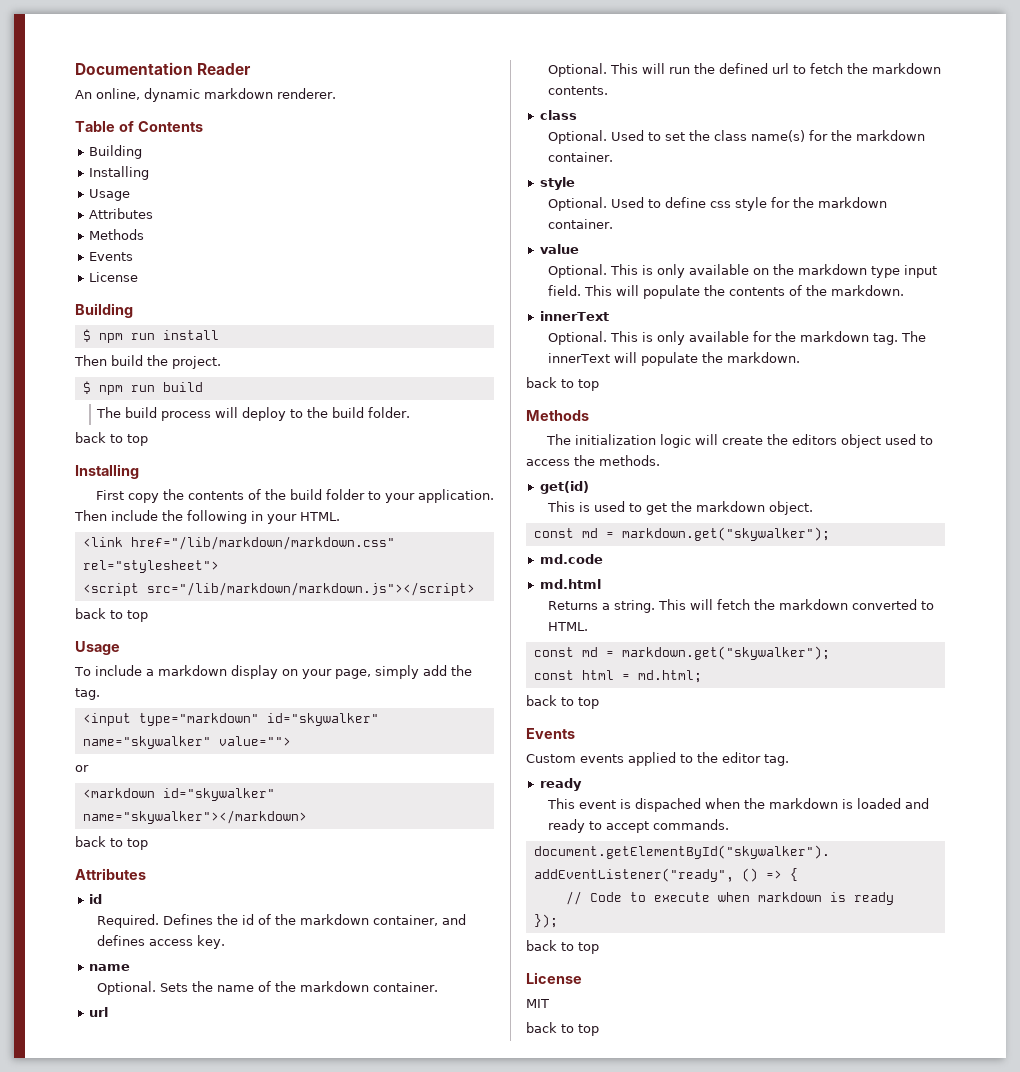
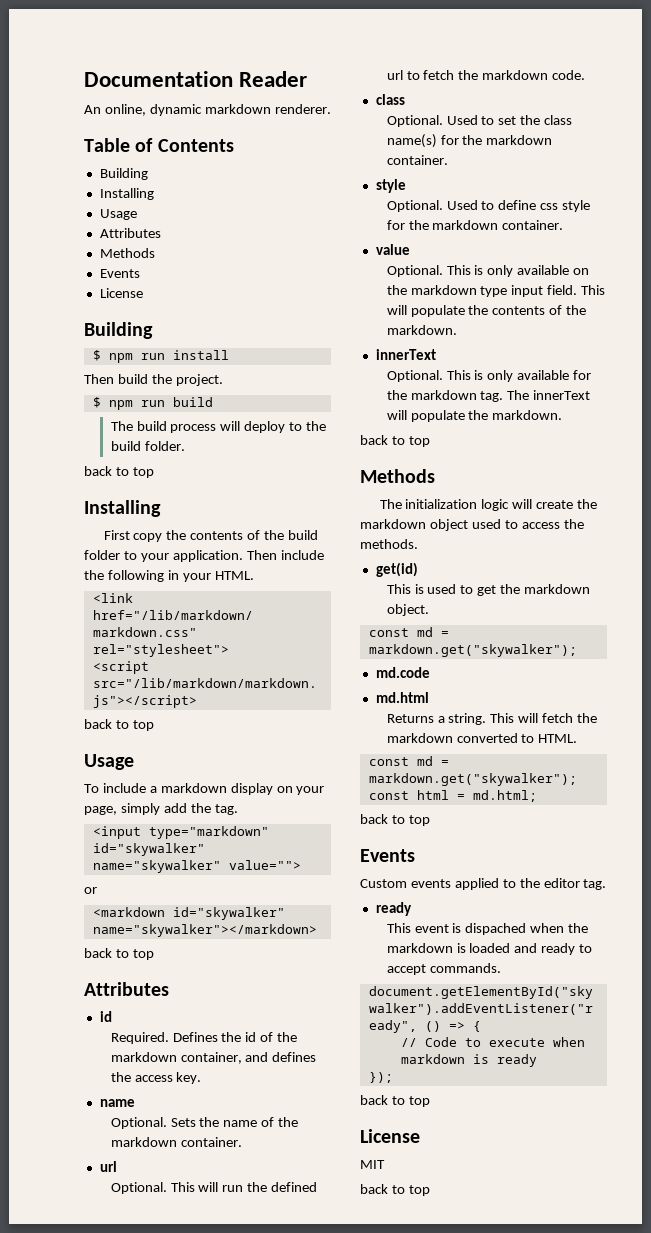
(146, 940) none -> [110,1072,131,1082] the
[548,86,609,95] contents. -> [552,70,586,80] code.
[791,434,837,445] editors -> [360,519,426,529] markdown

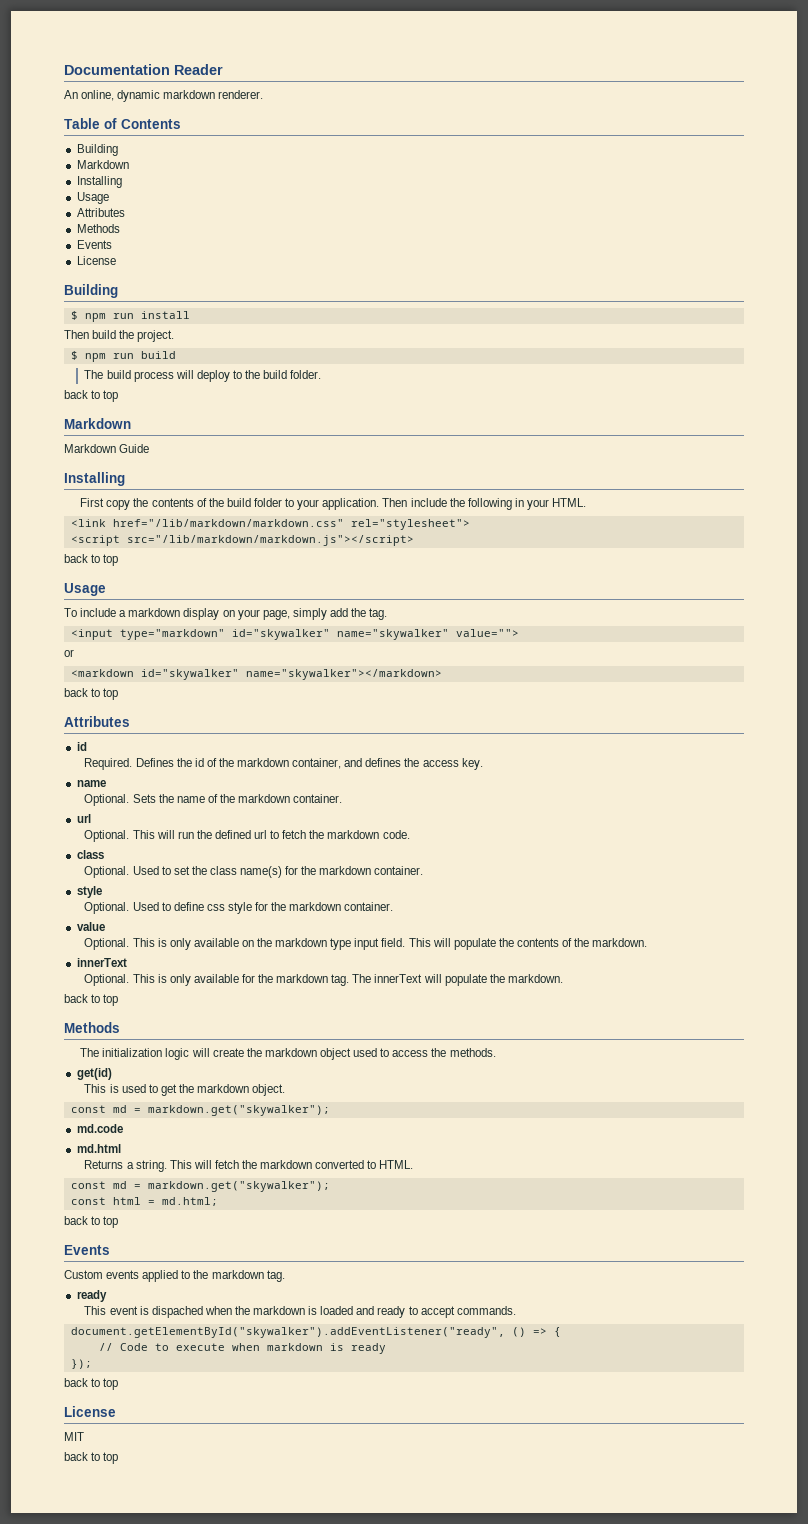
(148, 174) none -> [76,160,129,169] // Markdown
(154, 472) none -> [64,418,131,429] [64,444,150,453] // Markdown // Markdown Guide
[543,878,580,888] editor -> [211,1270,264,1279] markdown

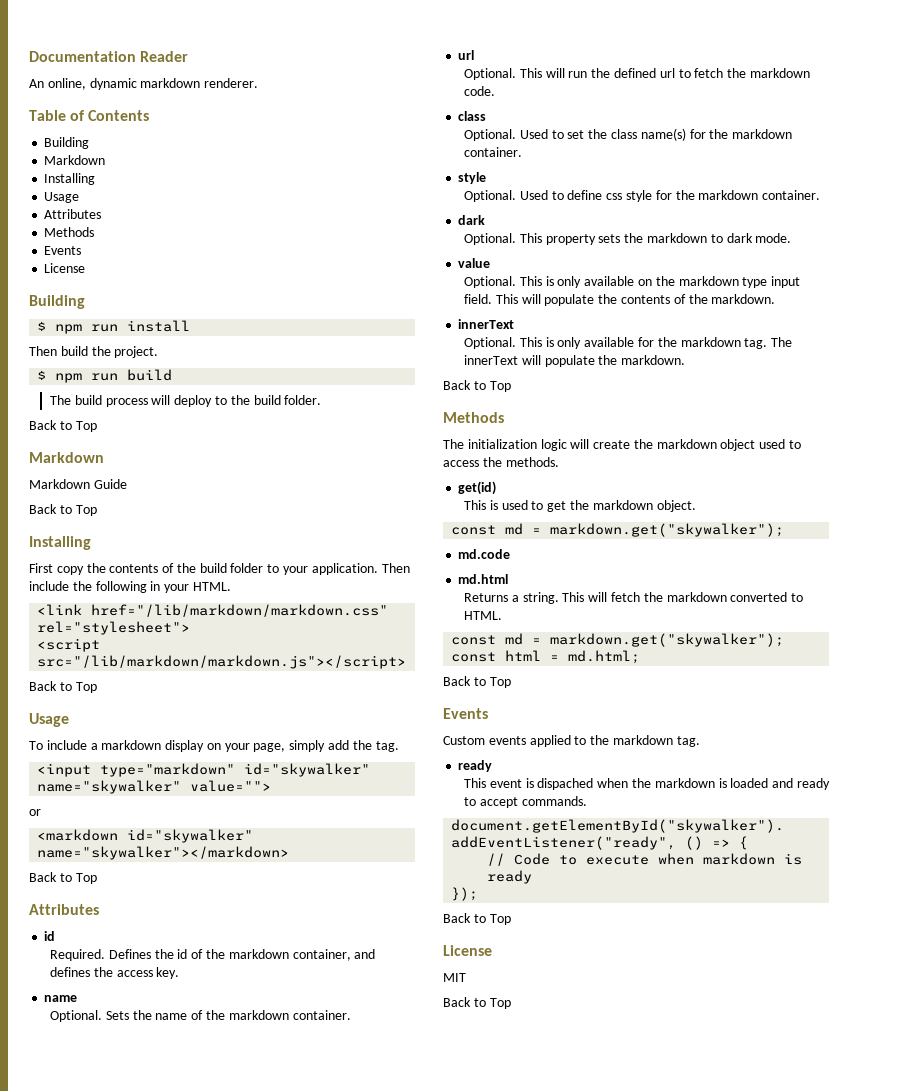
[64,390,119,402] back to top -> [29,420,97,432] Back to Top
(150, 448) none -> [29,504,97,516] // Back to Top
[64,554,119,566] back to top -> [29,681,97,693] Back to Top
[64,688,119,700] back to top -> [29,872,97,884] Back to Top
(394, 906) none -> [458,215,486,225] [464,233,792,245] // dark // Optional. This property sets the markdown to dark mode.
[64,994,119,1006] back to top -> [443,380,511,392] Back to Top
[64,1216,119,1228] back to top -> [443,676,511,688] Back to Top
[64,1378,119,1390] back to top -> [443,913,511,925] Back to Top
[64,1452,119,1464] back to top -> [443,997,511,1009] Back to Top

